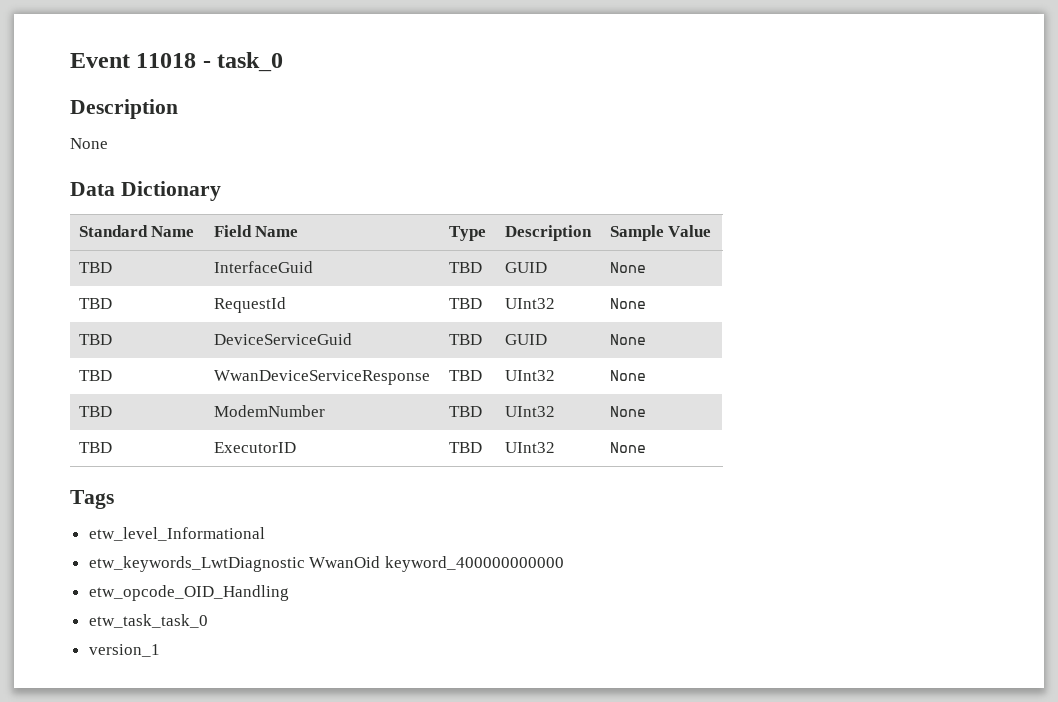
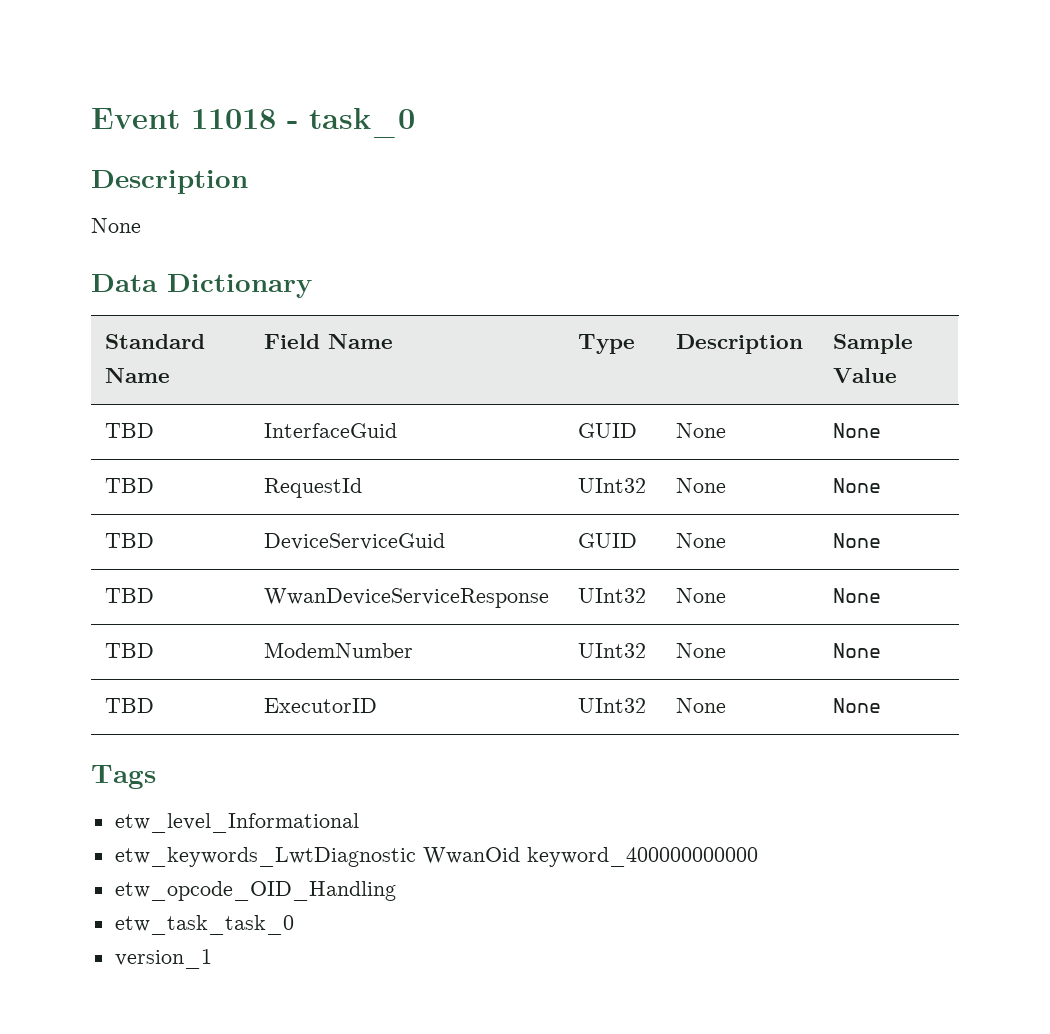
[448,262,482,273] [504,262,547,273] TBD | GUID -> [578,423,638,438] [676,423,727,438] GUID | None
[448,298,482,309] [504,298,555,309] TBD | UInt32 -> [578,478,647,493] [676,478,727,493] UInt32 | None
[448,334,482,345] [504,334,547,345] TBD | GUID -> [578,533,638,548] [676,533,727,548] GUID | None
[448,370,482,381] [504,370,555,381] TBD | UInt32 -> [578,588,647,603] [676,588,727,603] UInt32 | None
[448,406,482,417] [504,406,555,417] TBD | UInt32 -> [578,643,647,658] [676,643,727,658] UInt32 | None
[448,442,482,453] [504,442,555,453] TBD | UInt32 -> [578,698,647,713] [676,698,727,713] UInt32 | None

